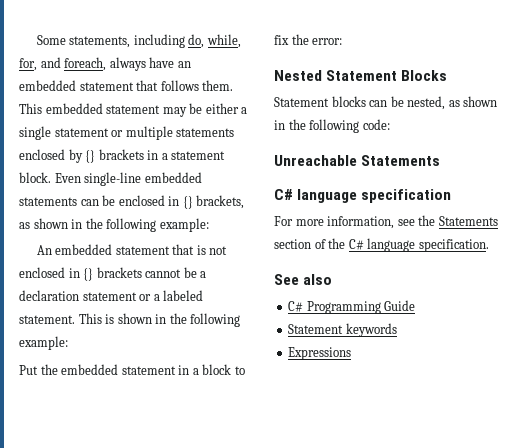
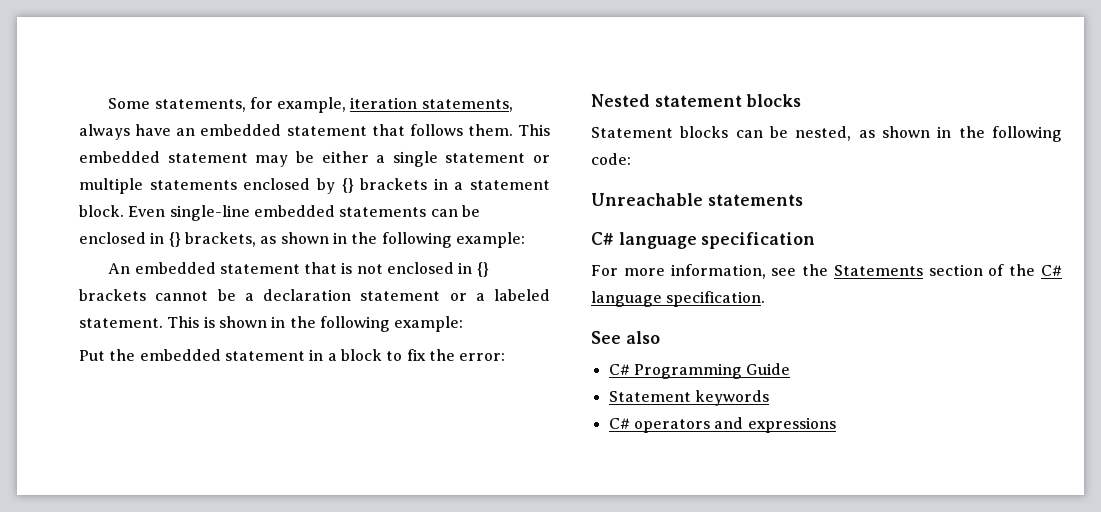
[133,34,241,48] [19,57,107,71] including do, while, for, and foreach, -> [249,97,513,113] for example, iteration statements,
[326,70,448,81] Statement Blocks -> [654,94,802,107] statement blocks
[361,155,441,166] Statements -> [707,194,803,206] statements
[288,347,352,360] Expressions -> [608,417,836,433] C# operators and expressions

